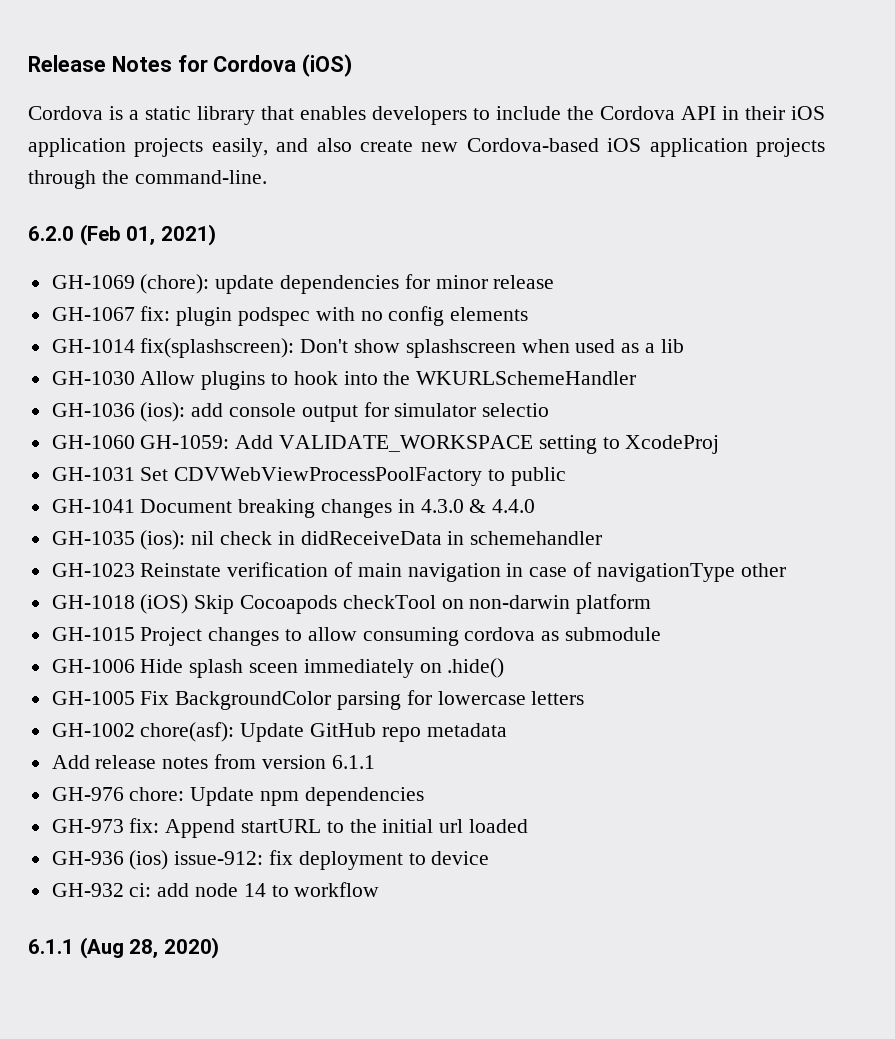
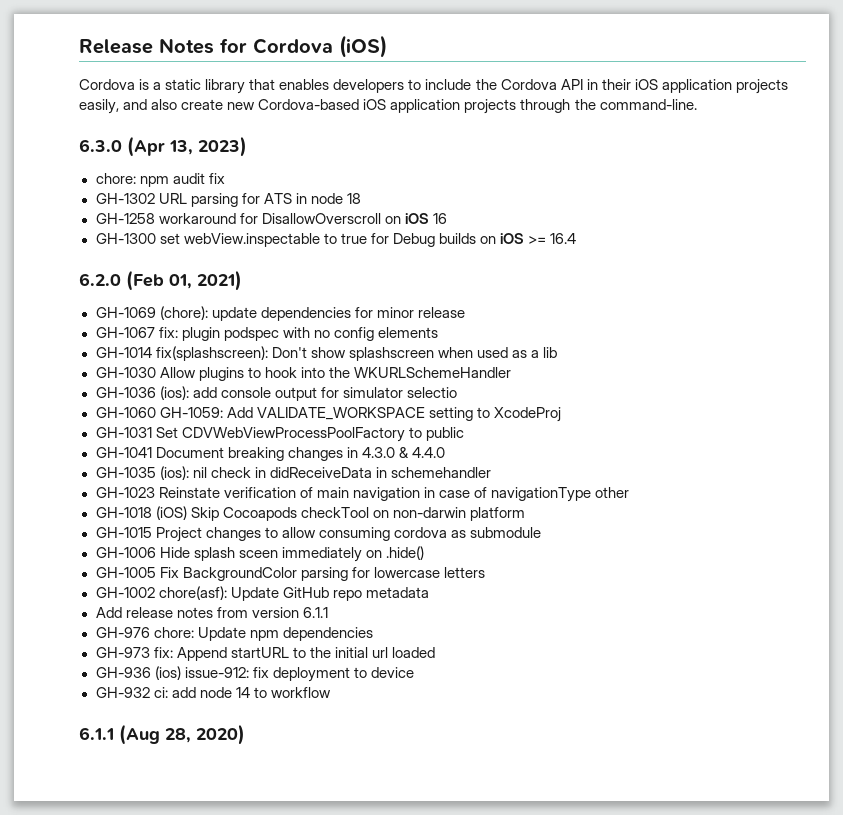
(267, 177) none -> [79,136,247,157] [95,173,225,187] [95,193,361,207] [95,213,447,224] [95,233,577,247] // 6.3.0 (Apr 13, 2023) // chore: npm audit fix // GH-1302 URL parsing for ATS in node 18 // GH-1258 workaround for DisallowOverscroll on iOS 16 // GH-1300 set webView.inspectable to true for Debug builds on iOS >= 16.4

